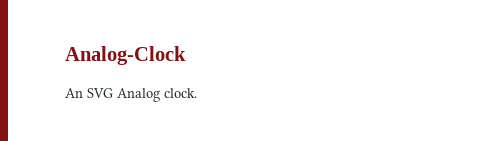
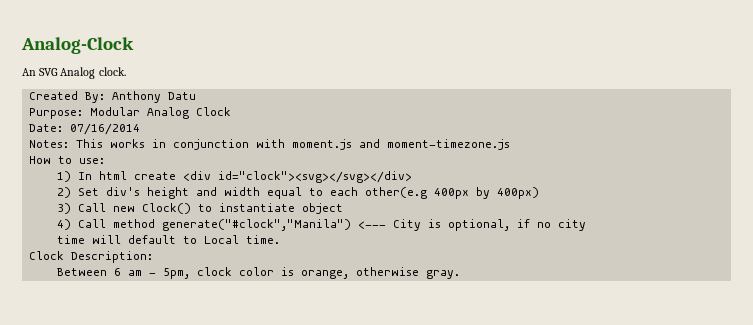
(197, 93) none -> [29,91,197,103] [29,107,232,119] [29,123,141,135] [29,139,511,150] [29,156,106,164] [57,171,413,183] [57,187,540,199] [57,203,344,214] [57,219,587,231] [57,235,281,244] [29,251,154,263] [57,267,461,279] // Created By: Anthony Datu // Purpose: Modular Analog Clock // Date: 07/16/2014 // Notes: This works in conjunction with moment.js and moment-timezone.js // How to use: // 1) In html create <div id="clock"><svg></svg></div> // 2) Set div's height and width equal to each other(e.g 400px by 400px) // 3) Call new Clock() to instantiate object // 4) Call method generate("#clock","Manila") <--- City is optional, if no city // time will default to Local time. // Clock Description: // Between 6 am - 5pm, clock color is orange, otherwise gray.

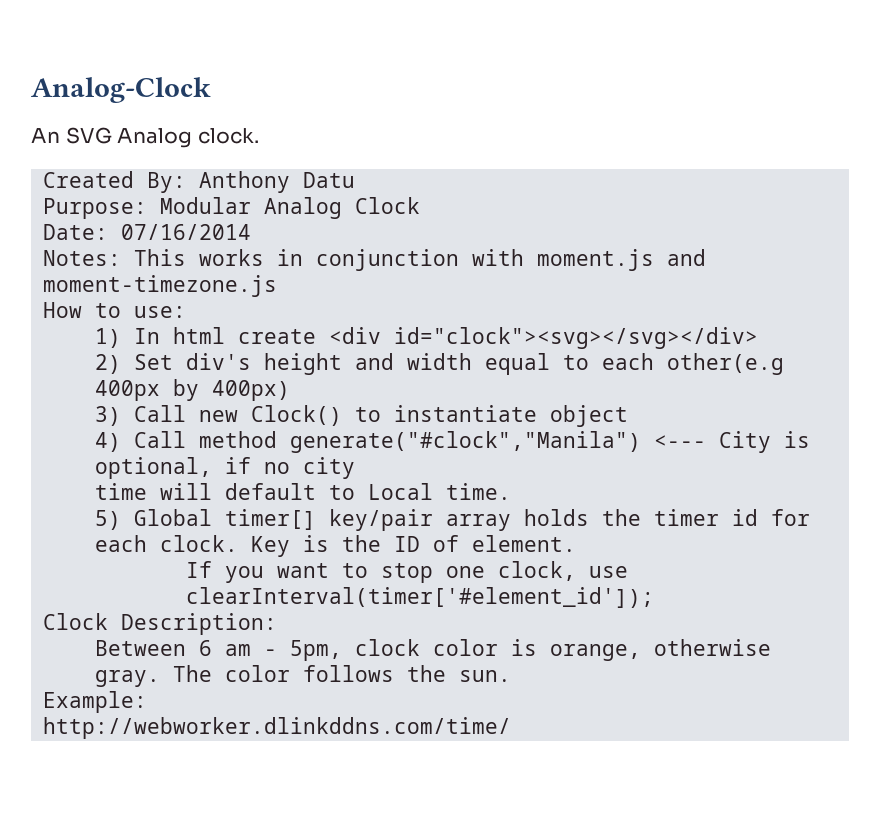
(281, 239) none -> [95,509,811,531] [95,535,577,557] [186,561,629,583] [186,587,655,608] // 5) Global timer[] key/pair array holds the timer id for each clock. Key is the ID of element. // If you want to stop one clock, use clearInterval(timer['#element_id']);
(461, 274) none -> [173,665,512,682] [43,691,148,713] [43,717,512,739] The color follows the sun. // Example: // http://webworker.dlinkddns.com/time/

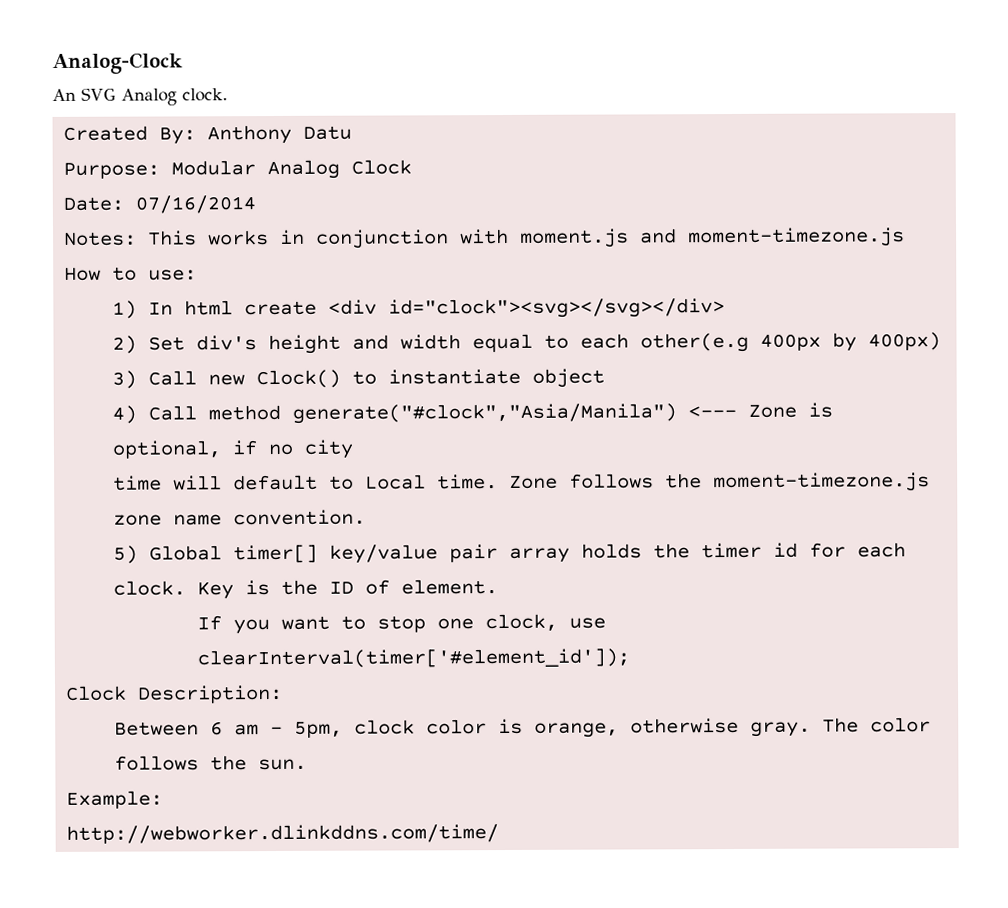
[290,431,772,453] generate("#clock","Manila") <--- City -> [291,403,797,424] generate("#clock","Asia/Manila") <--- Zone
(512, 491) none -> [508,472,930,493] [112,509,366,526] Zone follows the moment-timezone.js zone name convention.
[329,509,434,531] key/pair -> [328,544,498,564] key/value pair

